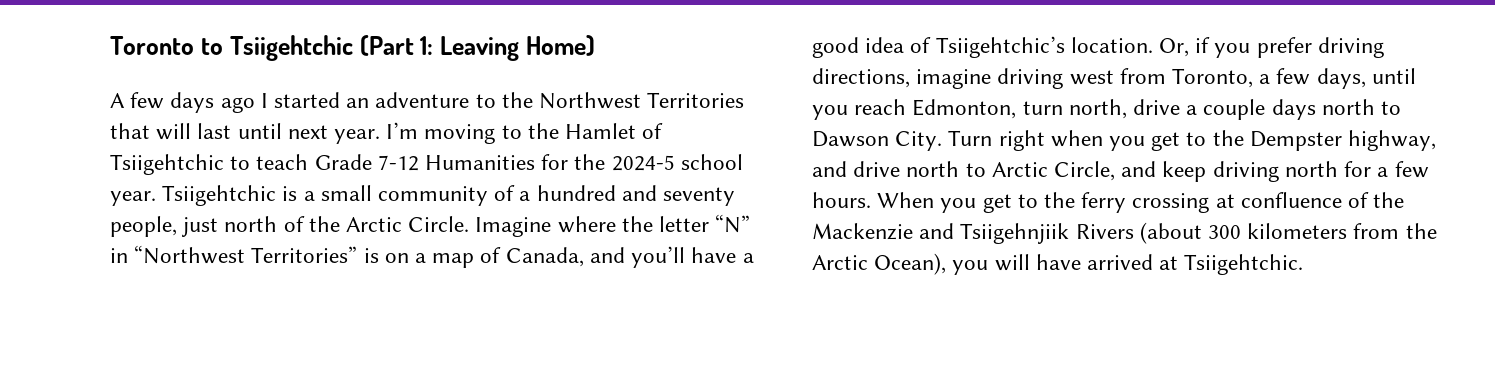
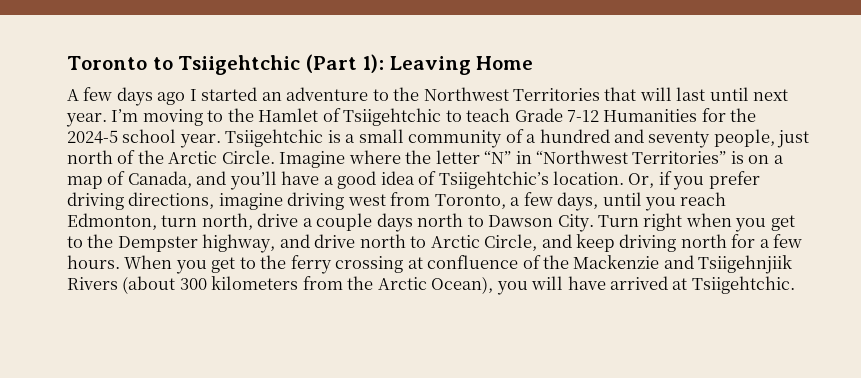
[420,35,596,61] 1: Leaving Home) -> [362,54,534,75] 1): Leaving Home

